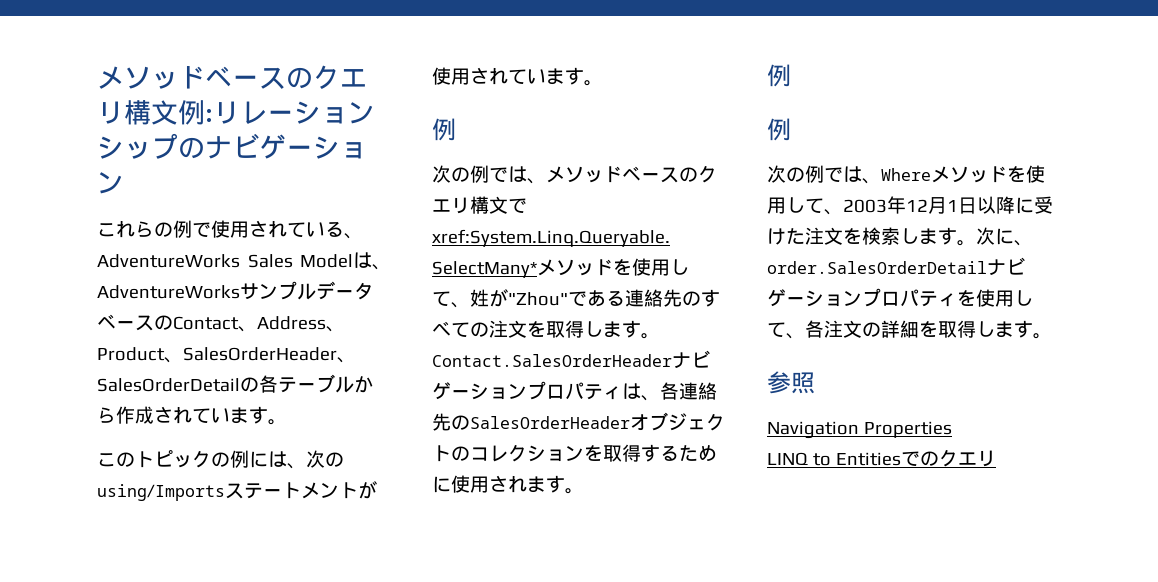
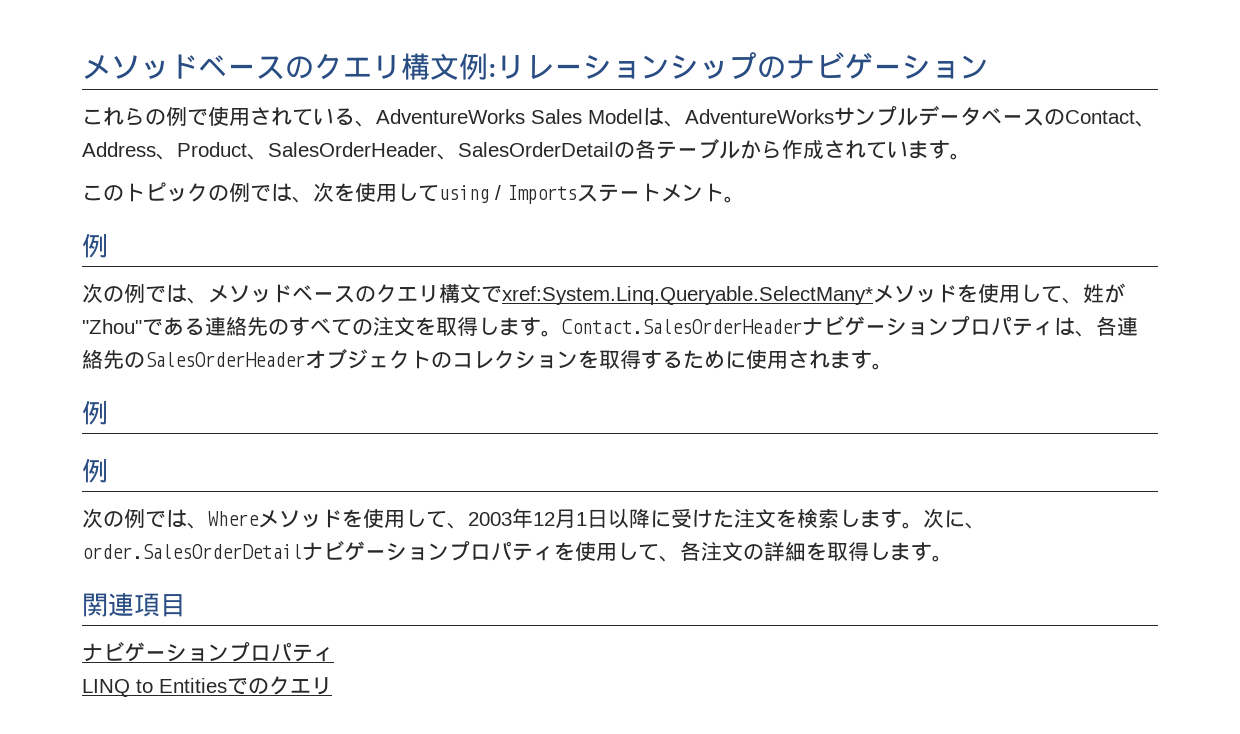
[249,450,344,469] [97,481,377,501] [432,67,584,85] には、次のusing/Importsステートメントが使用されています -> [250,182,724,204] では、次を使用してusing / Importsステートメント
[767,371,815,394] [767,421,952,439] 参照 // Navigation Properties -> [82,592,186,617] [82,642,334,662] 関連項目 // ナビゲーションプロパティ

